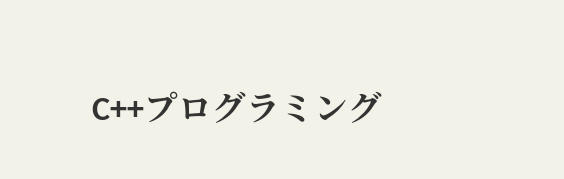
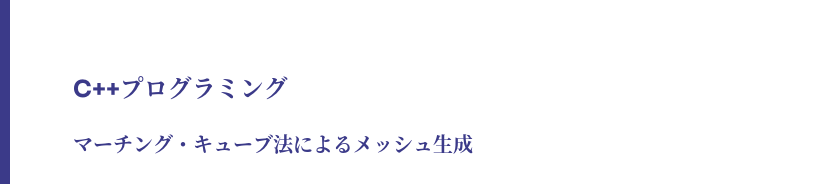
(382, 107) none -> [73,134,473,156] // マーチング・キューブ法によるメッシュ生成

